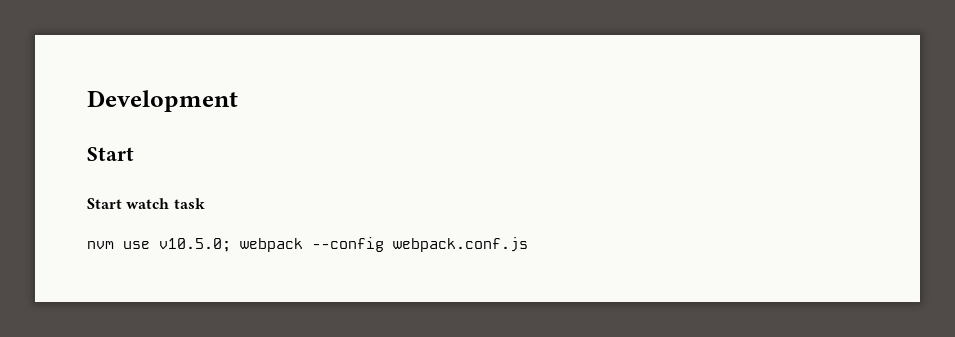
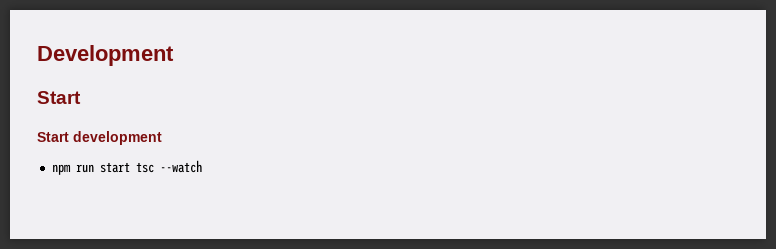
[126,198,205,209] [87,237,528,252] watch task // nvm use v10.5.0; webpack --config webpack.conf.js -> [73,131,162,145] [52,160,203,175] development // npm run start tsc --watch

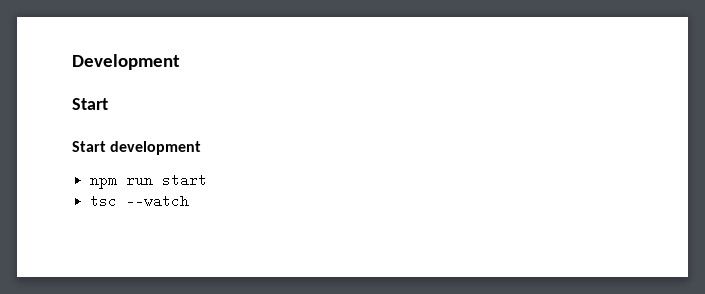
(131, 167) none -> (207, 180) //

